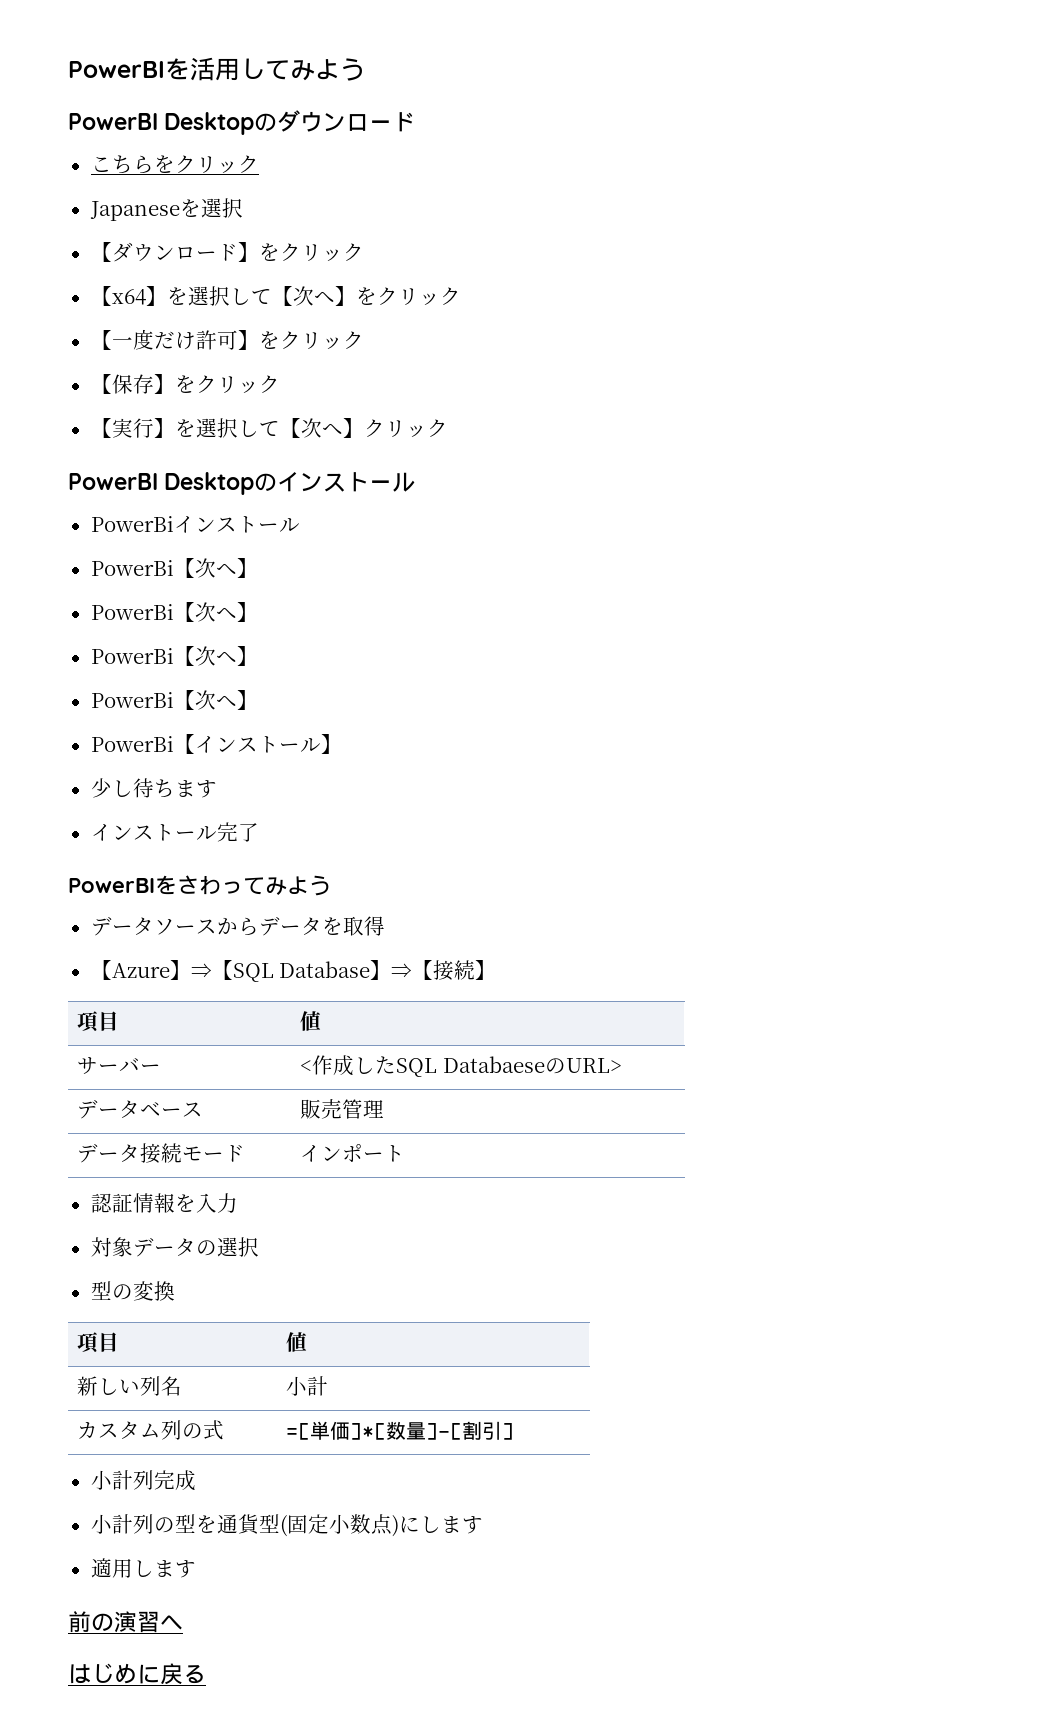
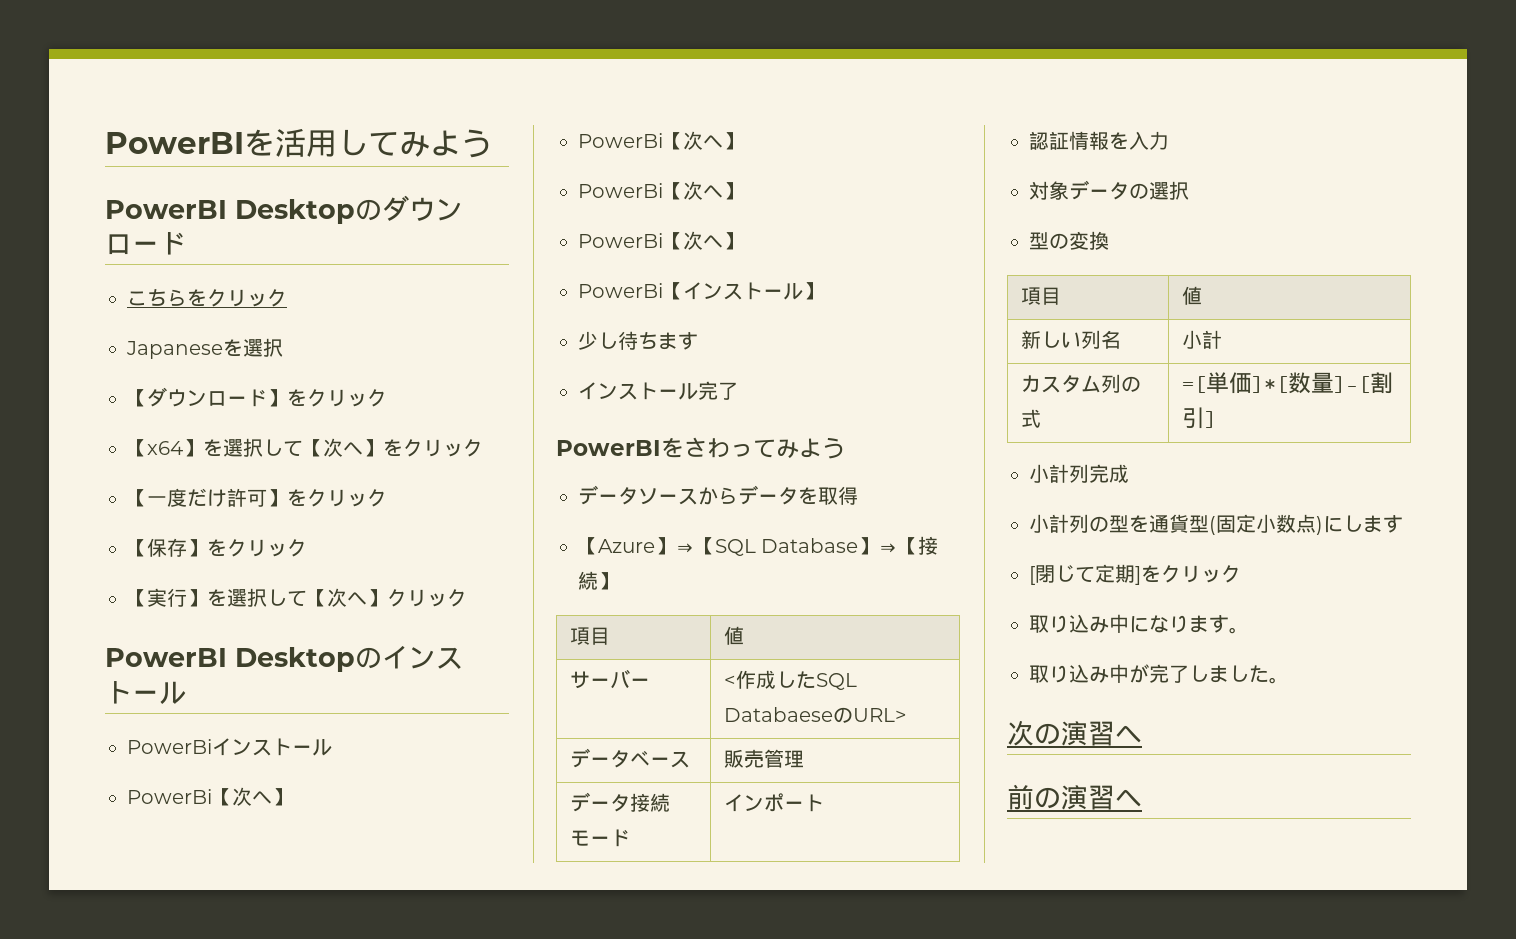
[90,1558,196,1578] 適用します -> [1029,564,1241,585] [1029,614,1249,634] [1029,664,1289,684] [1007,720,1142,746] [閉じて定期]をクリック // 取り込み中になります。 // 取り込み中が完了しました。 // 次の演習へ
[68,1663,206,1685] // はじめに戻る -> (1142, 798) none

